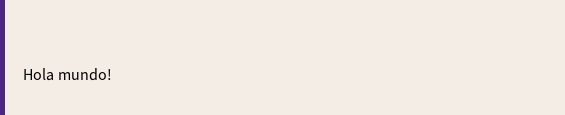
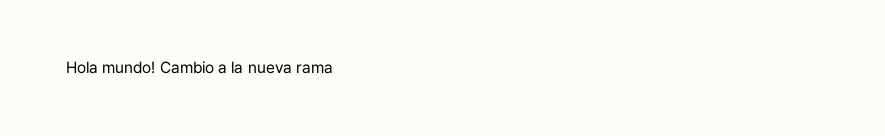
(113, 74) none -> [159,61,333,74] Cambio a la nueva rama

